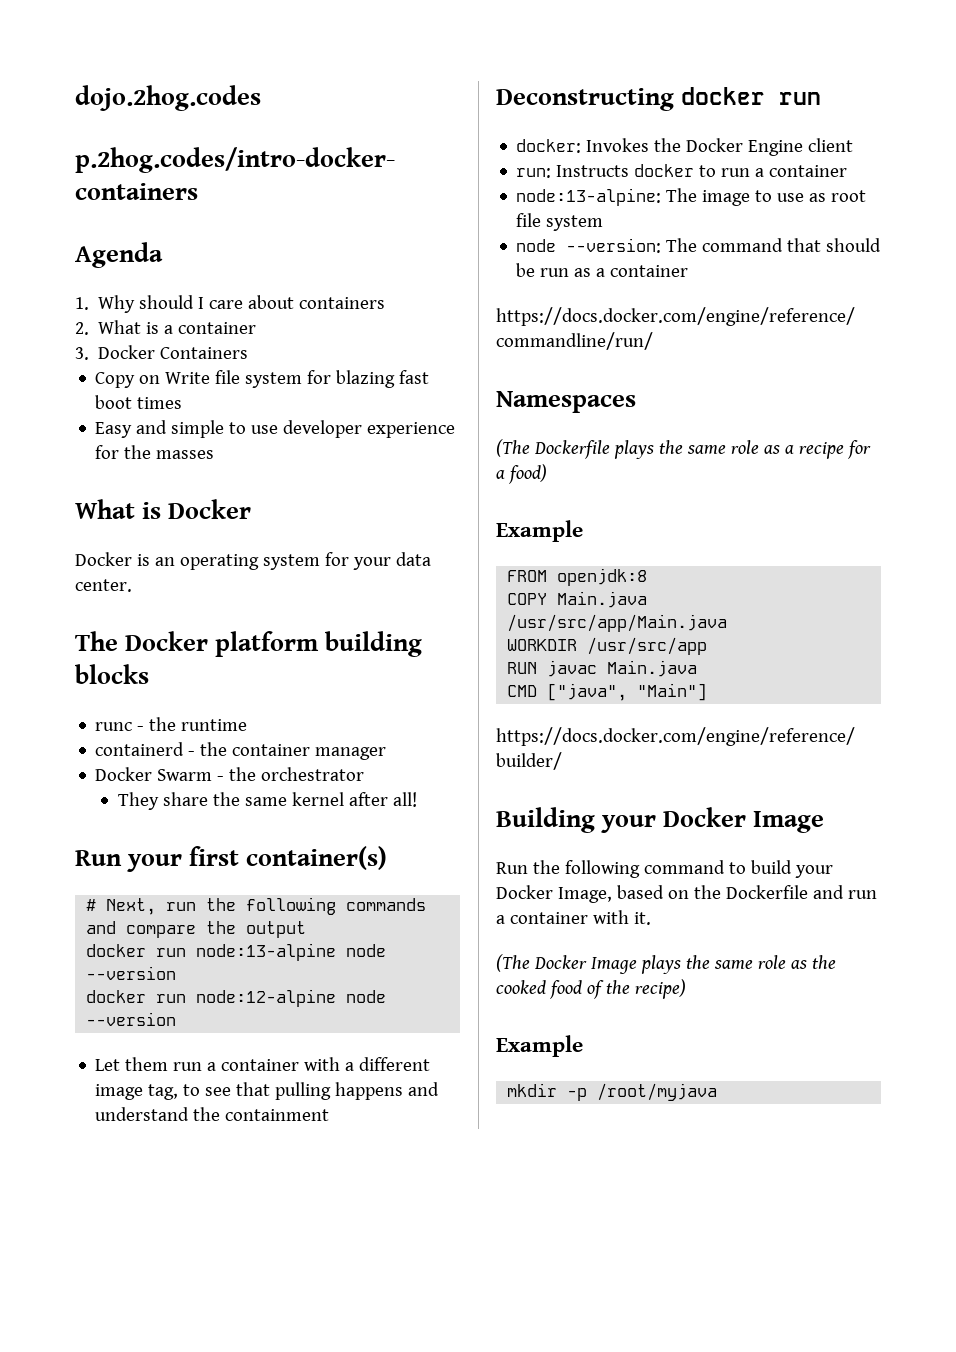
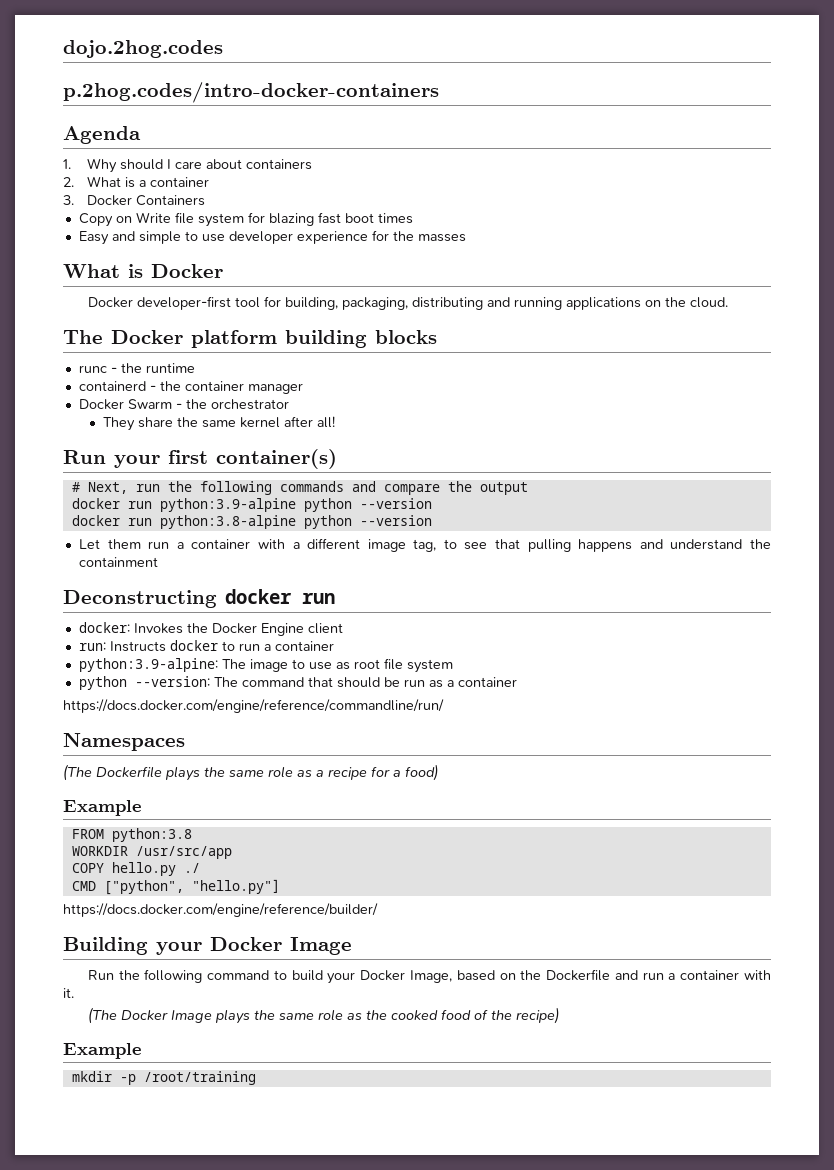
[136,552,431,570] [75,579,132,592] is an operating system for your data center. -> [136,296,728,310] developer-first tool for building, packaging, distributing and running applications on the cloud.
[196,943,387,961] node:13-alpine node -> [159,498,352,512] python:3.9-alpine python
[196,989,387,1007] node:12-alpine node -> [159,515,352,529] python:3.8-alpine python
[516,188,662,206] node:13-alpine: -> [78,658,218,672] python:3.9-alpine:
[516,239,557,252] node -> [78,676,127,690] python
[557,568,648,586] [507,591,648,608] [507,614,728,632] openjdk:8 // COPY Main.java /usr/src/app/Main.java -> [111,828,192,842] python:3.8
[507,660,698,677] RUN javac Main.java -> [71,862,200,876] COPY hello.py ./
[547,683,708,701] ["java", "Main"] -> [103,879,280,895] ["python", "hello.py"]
[597,1083,718,1101] /root/myjava -> [143,1071,256,1085] /root/training

